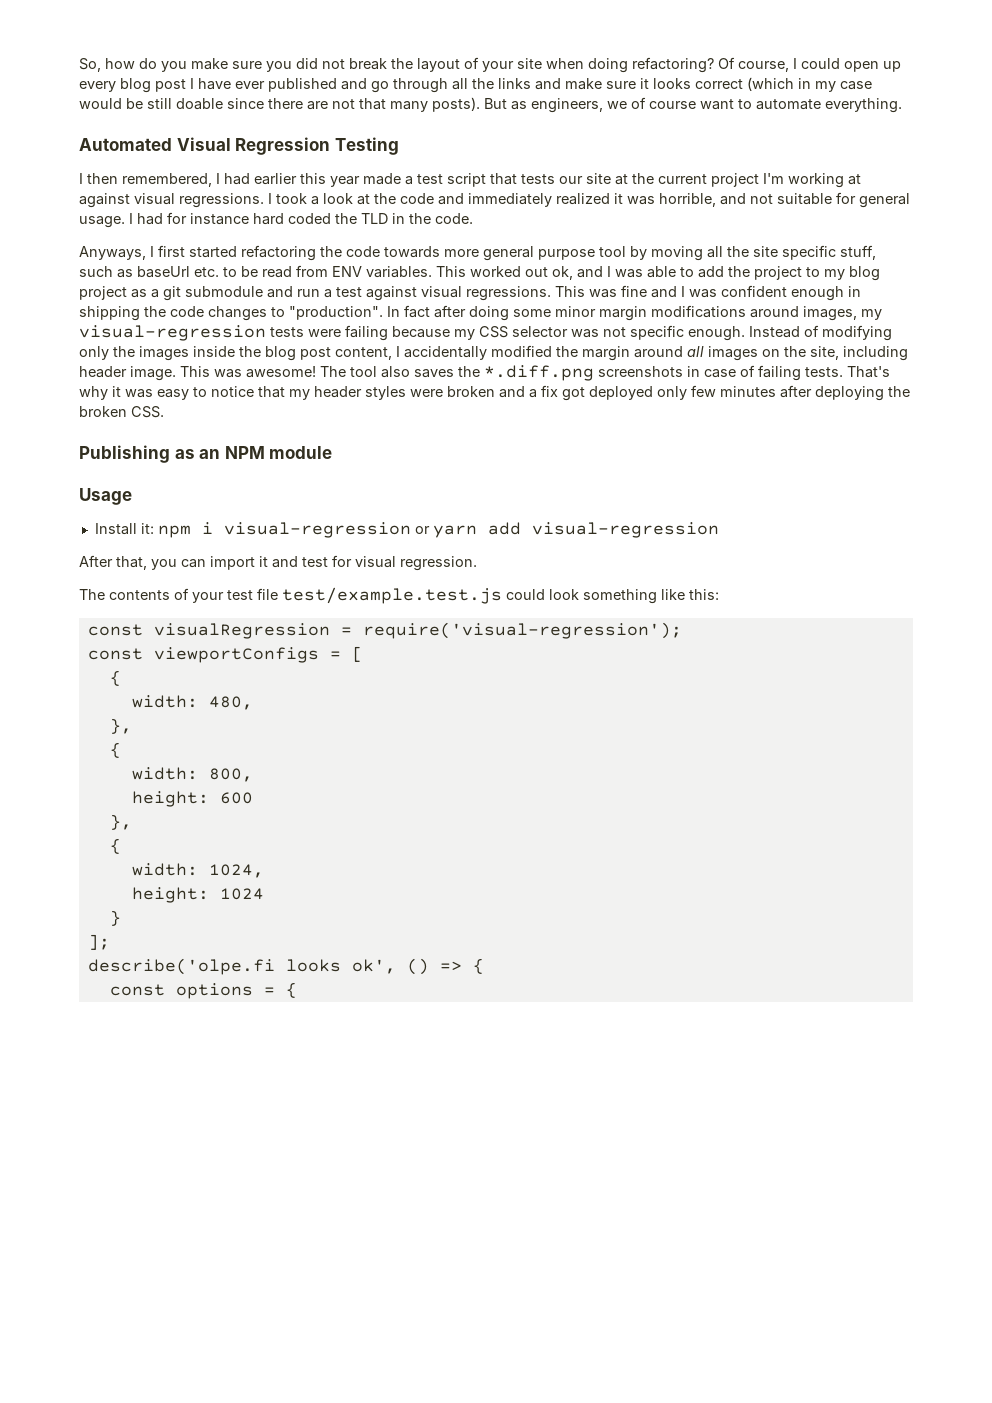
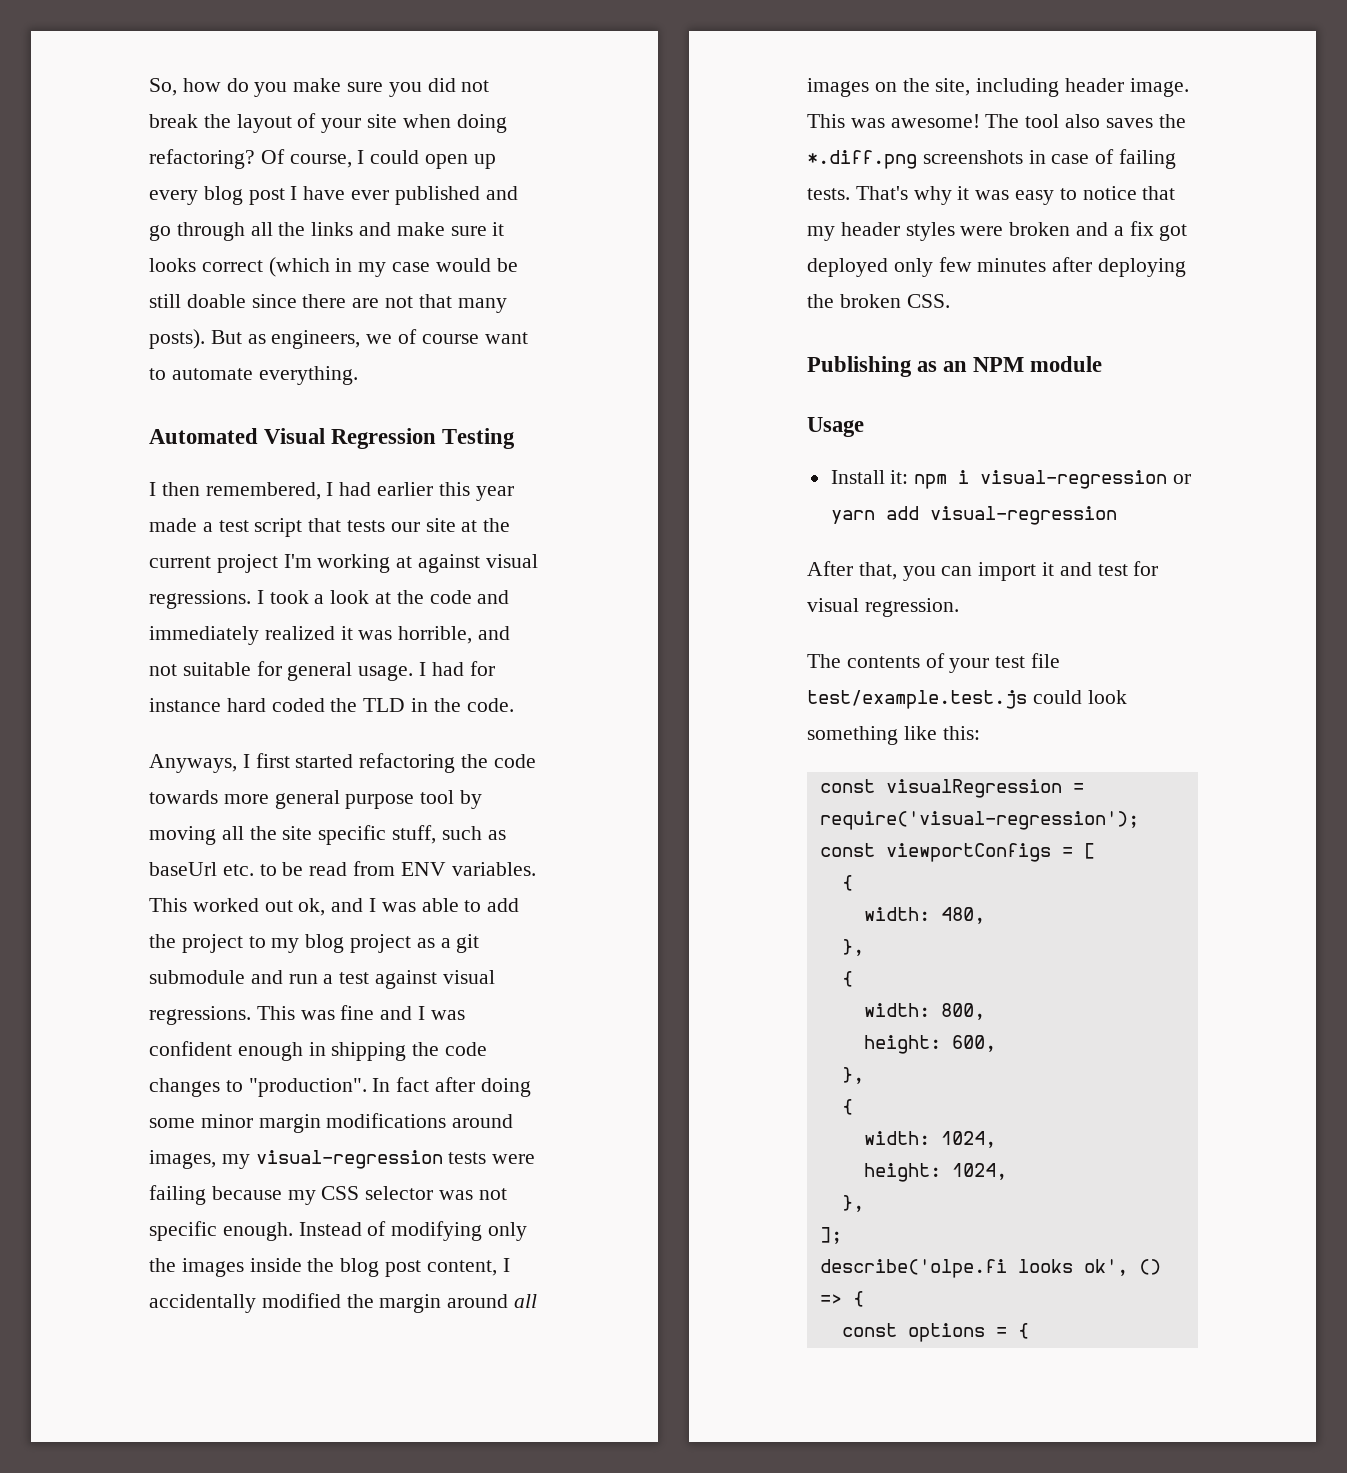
[219,792,253,804] 600 -> [951,1035,996,1052] 600,
[219,888,264,900] [109,910,121,926] 1024 // } -> [951,1163,1007,1180] [841,1195,864,1212] 1024, // },

